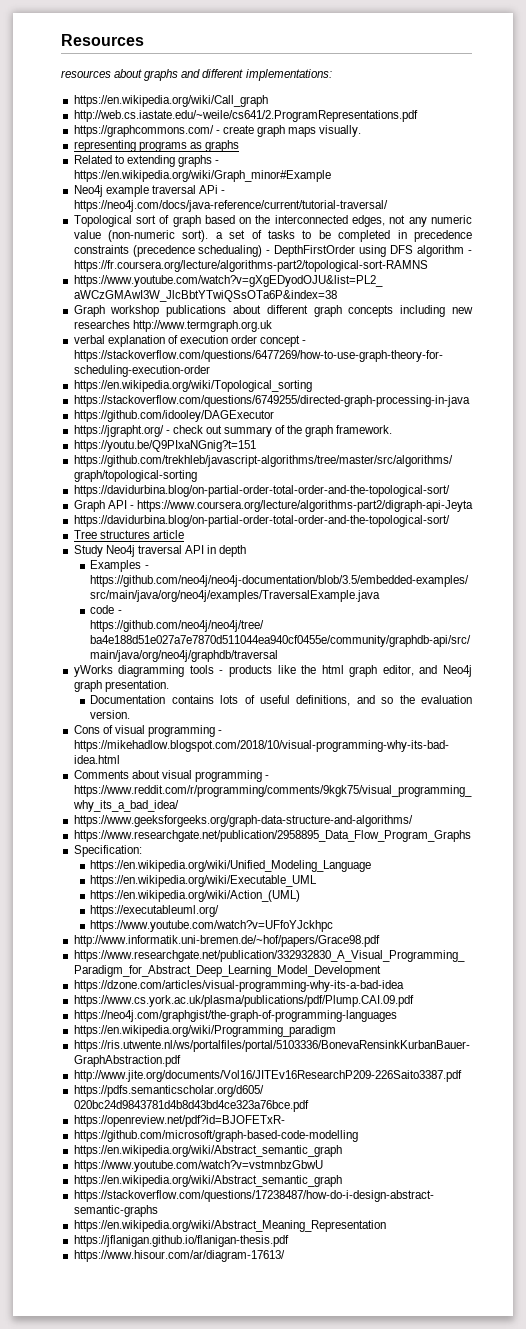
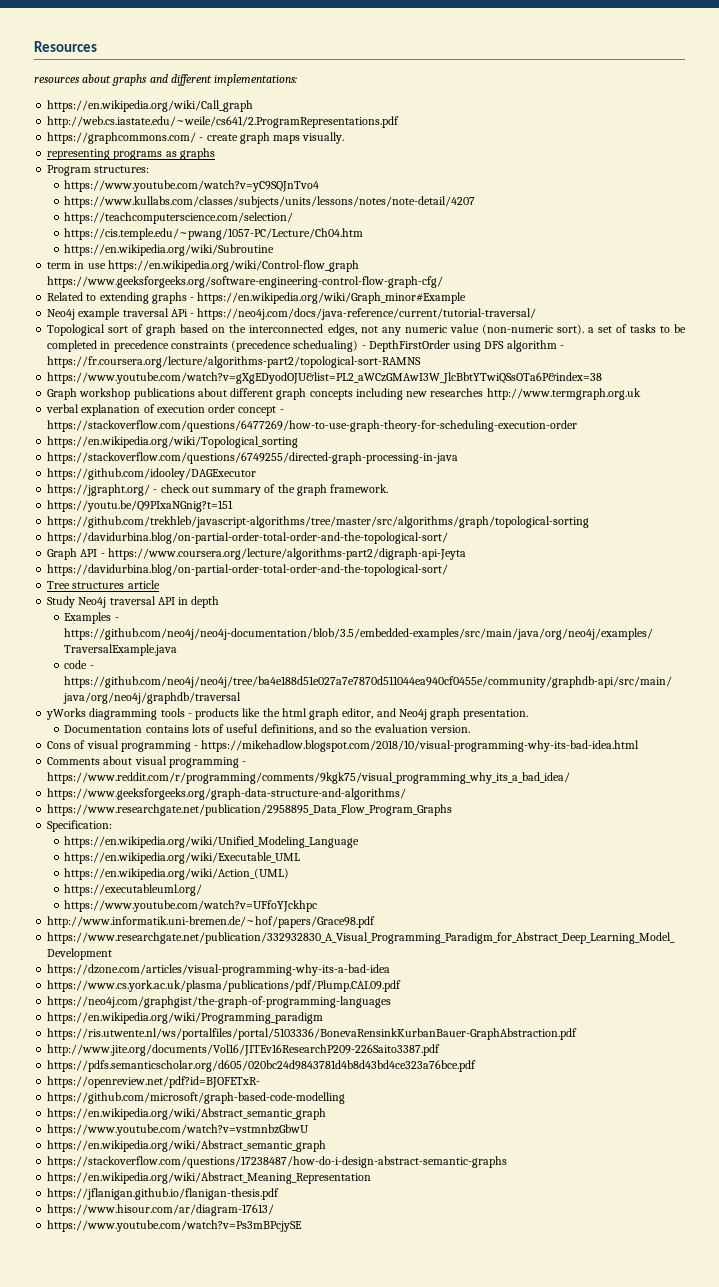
(239, 146) none -> [47,165,150,176] [64,180,320,192] [64,196,476,208] [64,212,294,224] [64,228,364,240] [64,244,275,256] [47,260,359,272] [47,276,444,288] // Program structures: // https://www.youtube.com/watch?v=yC9SQJnTvo4 // https://www.kullabs.com/classes/subjects/units/lessons/notes/note-detail/4207 // https://teachcomputerscience.com/selection/ // https://cis.temple.edu/~pwang/1057-PC/Lecture/Ch04.htm // https://en.wikipedia.org/wiki/Subroutine // term in use https://en.wikipedia.org/wiki/Control-flow_graph https://www.geeksforgeeks.org/software-engineering-control-flow-graph-cfg/
(285, 1256) none -> [47,1220,303,1232] // https://www.youtube.com/watch?v=Ps3mBPcjySE

